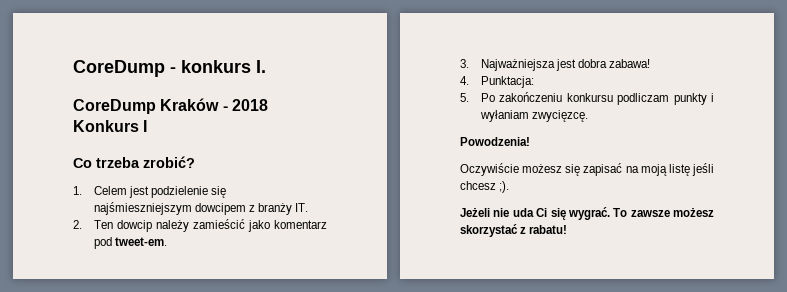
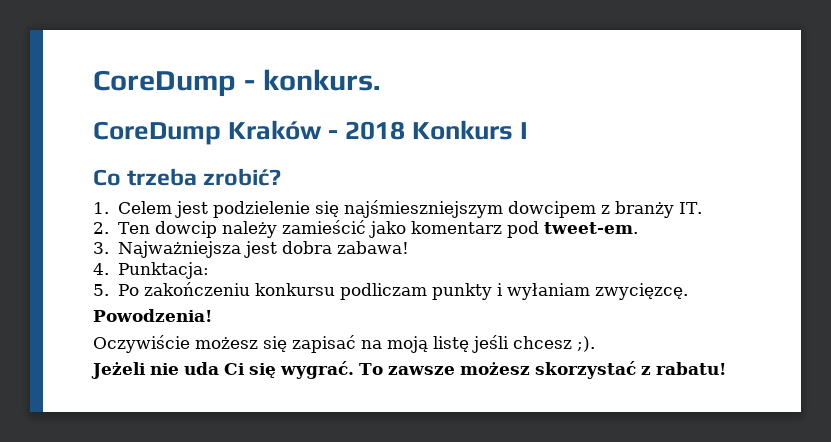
[181,60,266,73] konkurs I. -> [262,69,380,91] konkurs.

